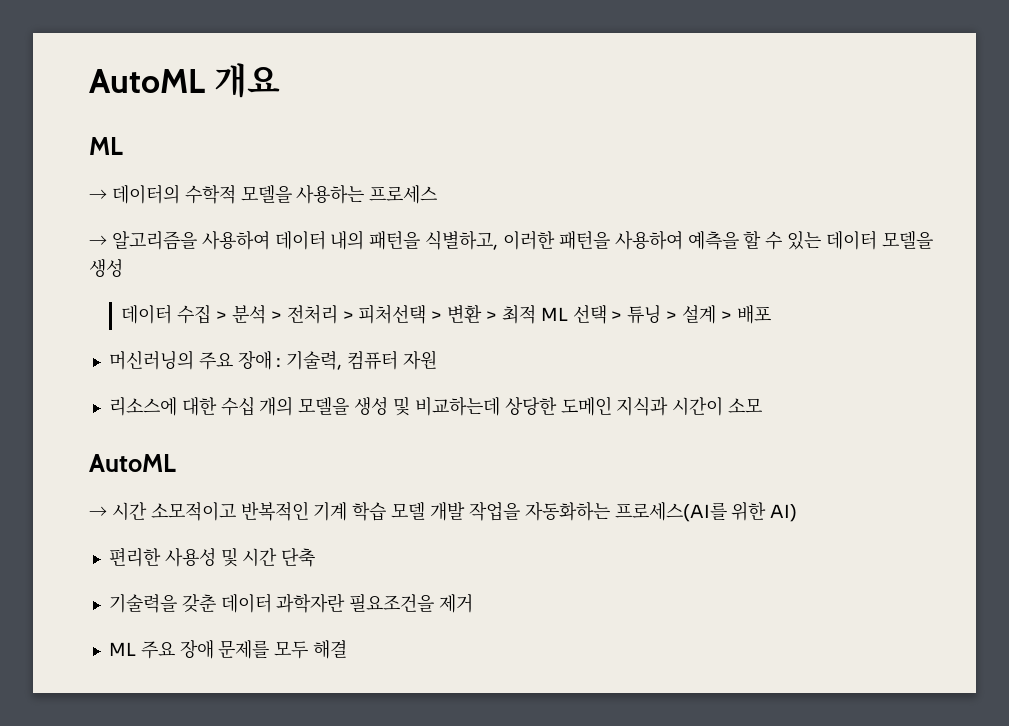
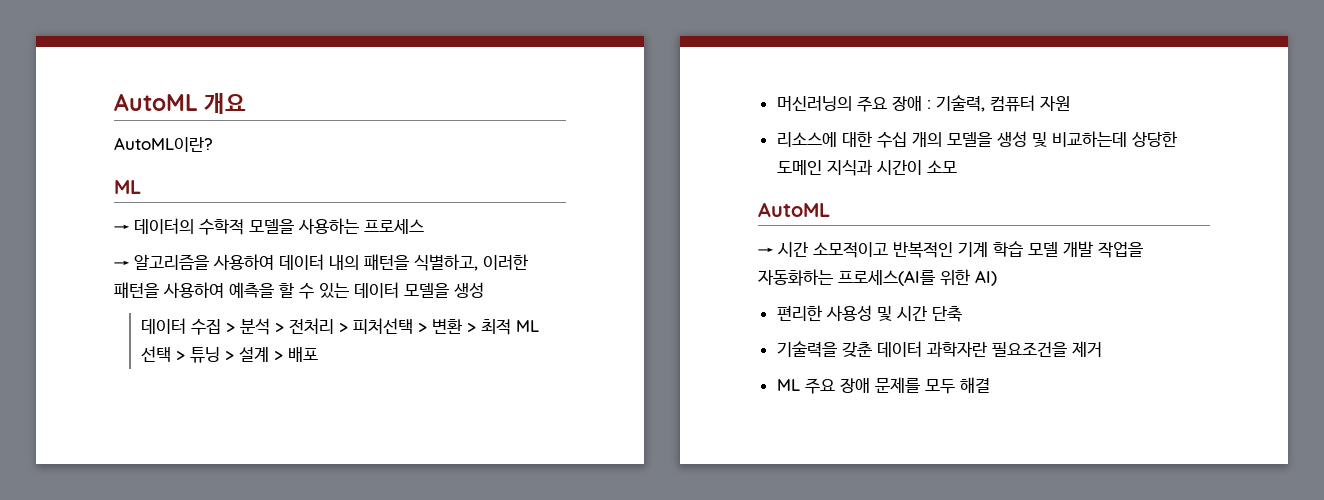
(281, 80) none -> [114,137,213,152] // AutoML이란?

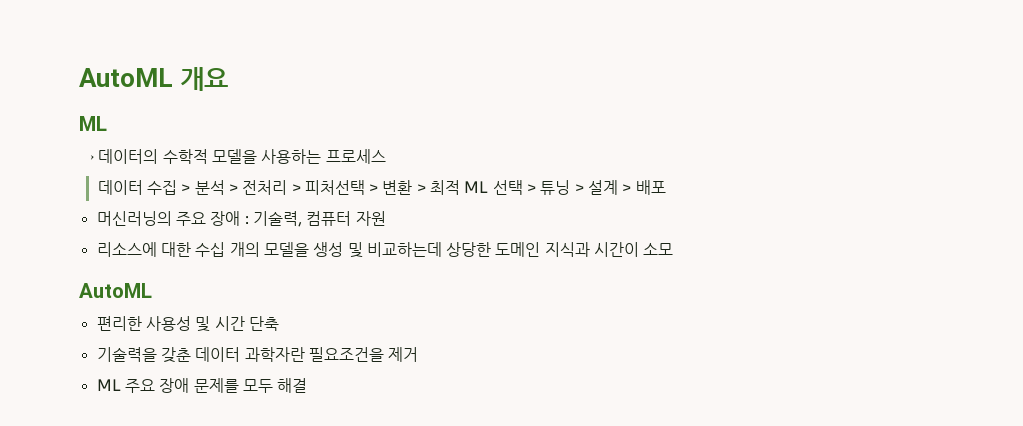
[114,137,213,152] // AutoML이란? -> (229, 79) none
[114,254,528,271] [114,282,484,299] // → 알고리즘을 사용하여 데이터 내의 패턴을 식별하고, 이러한 패턴을 사용하여 예측을 할 수 있는 데이터 모델을 생성 -> (386, 156) none
[758,241,1143,258] [758,269,997,286] // → 시간 소모적이고 반복적인 기계 학습 모델 개발 작업을 자동화하는 프로세스(AI를 위한 AI) -> (152, 290) none

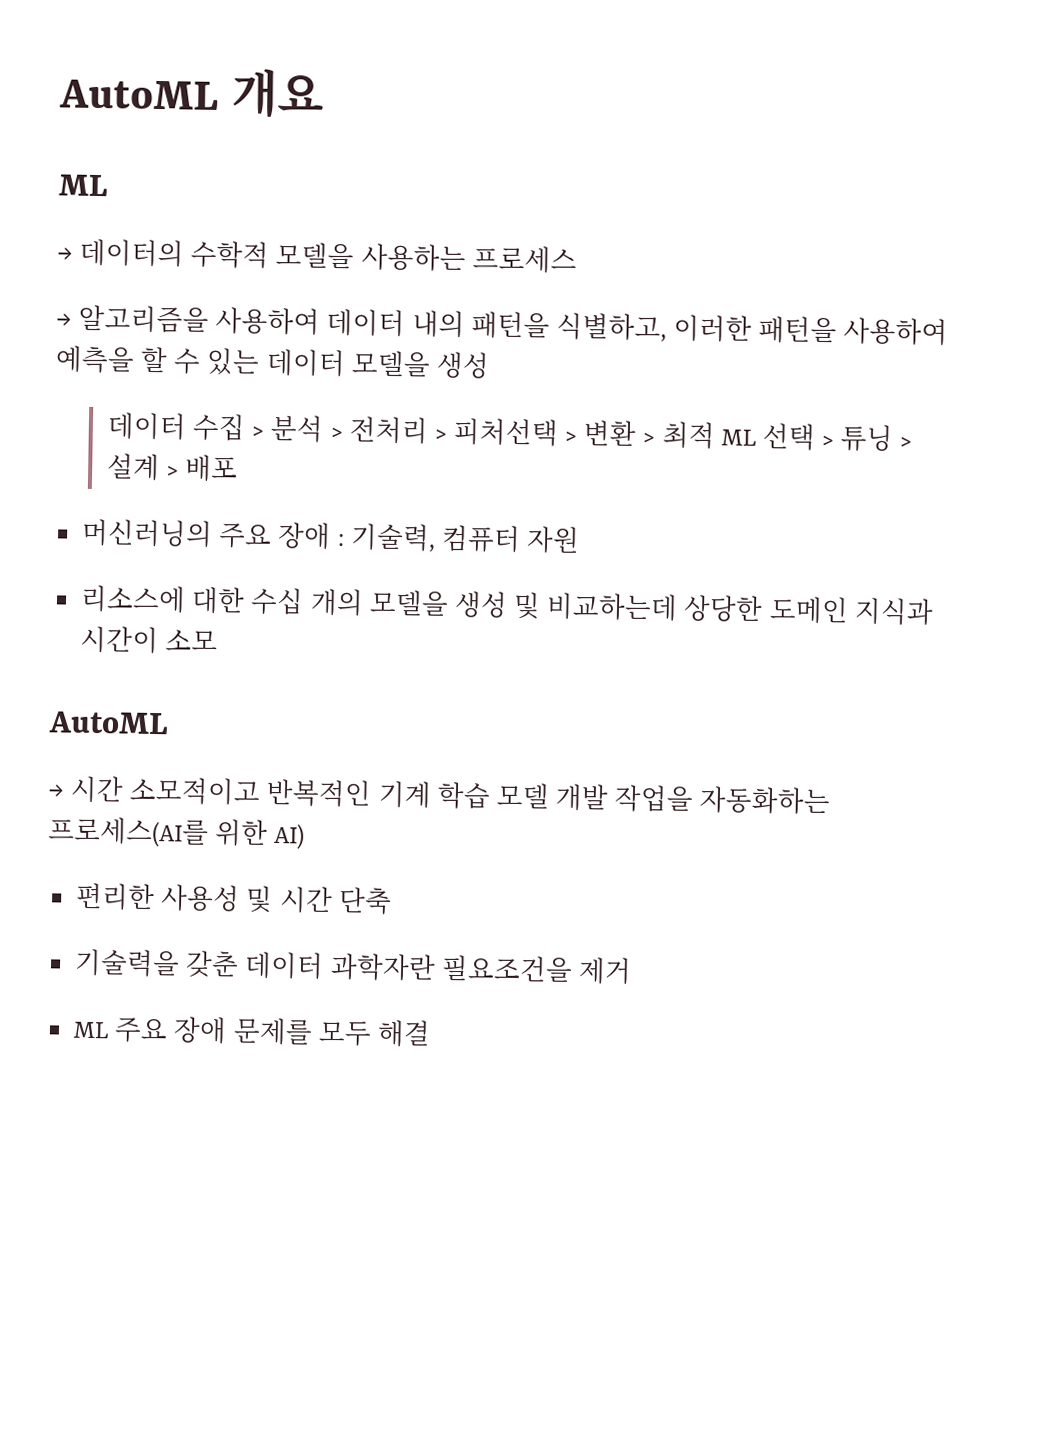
(386, 156) none -> [56,304,949,346] [55,345,490,379] // → 알고리즘을 사용하여 데이터 내의 패턴을 식별하고, 이러한 패턴을 사용하여 예측을 할 수 있는 데이터 모델을 생성
(152, 290) none -> [48,775,832,816] [47,816,306,850] // → 시간 소모적이고 반복적인 기계 학습 모델 개발 작업을 자동화하는 프로세스(AI를 위한 AI)

